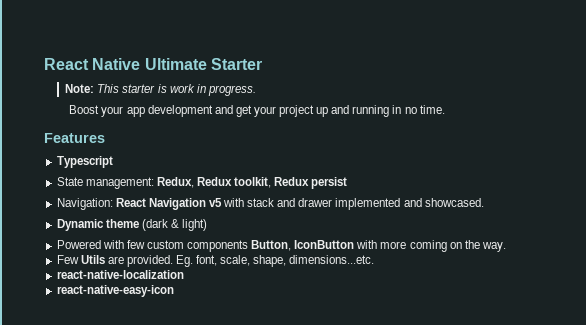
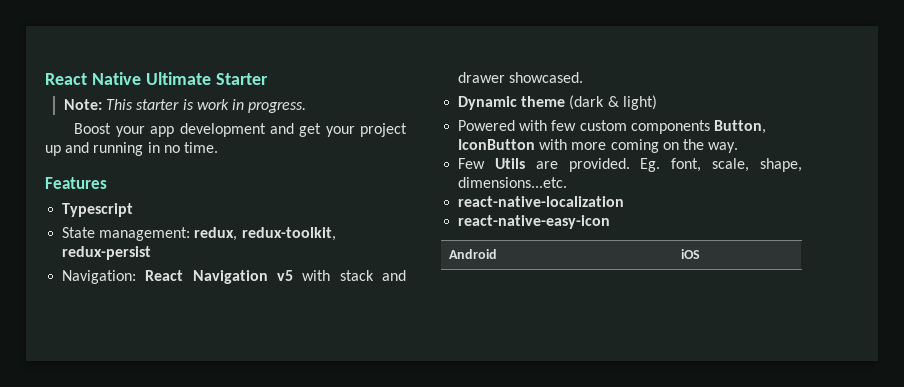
[156,177,348,189] Redux, Redux toolkit, Redux persist -> [194,227,336,241] [62,246,152,260] redux, redux-toolkit, redux-persist
[335,198,422,210] implemented and -> (506, 77) none
(174, 291) none -> [448,249,497,259] [680,249,700,259] // Android | iOS

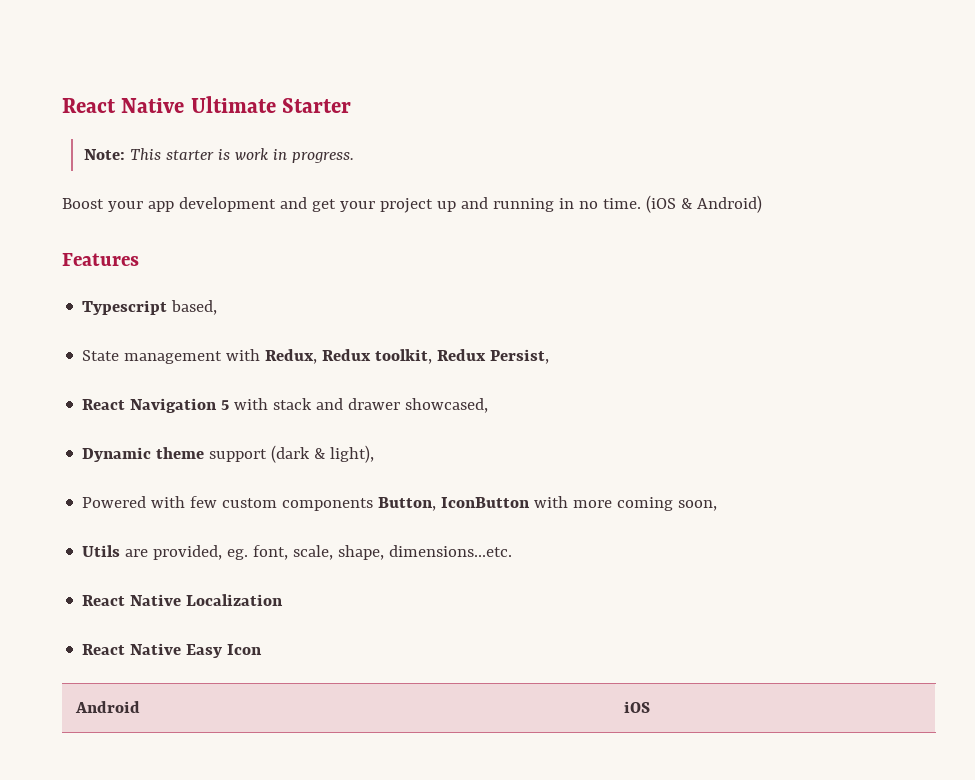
(218, 147) none -> [645,195,762,213] (iOS & Android)
(134, 210) none -> [171,300,218,315] based,
[99,227,336,241] [62,246,152,260] [62,270,137,284] management: redux, redux-toolkit, redux-persist // Navigation: -> [124,349,550,364] management with Redux, Redux toolkit, Redux Persist, //
[277,270,294,281] v5 -> [221,400,230,410] 5
[509,72,584,83] showcased. -> [405,398,489,413] showcased,
(566, 101) none -> [209,449,268,462] support
[622,95,657,110] light) -> [330,445,375,463] light),
[662,139,739,153] [458,158,802,172] [458,177,568,188] [458,196,625,207] [458,215,611,229] on the way. // Few Utils are provided. Eg. font, scale, shape, dimensions...etc. // react-native-localization // react-native-easy-icon -> [678,500,718,511] [82,545,513,560] [82,594,284,606] [82,643,263,658] soon, // Utils are provided, eg. font, scale, shape, dimensions...etc. // React Native Localization // React Native Easy Icon

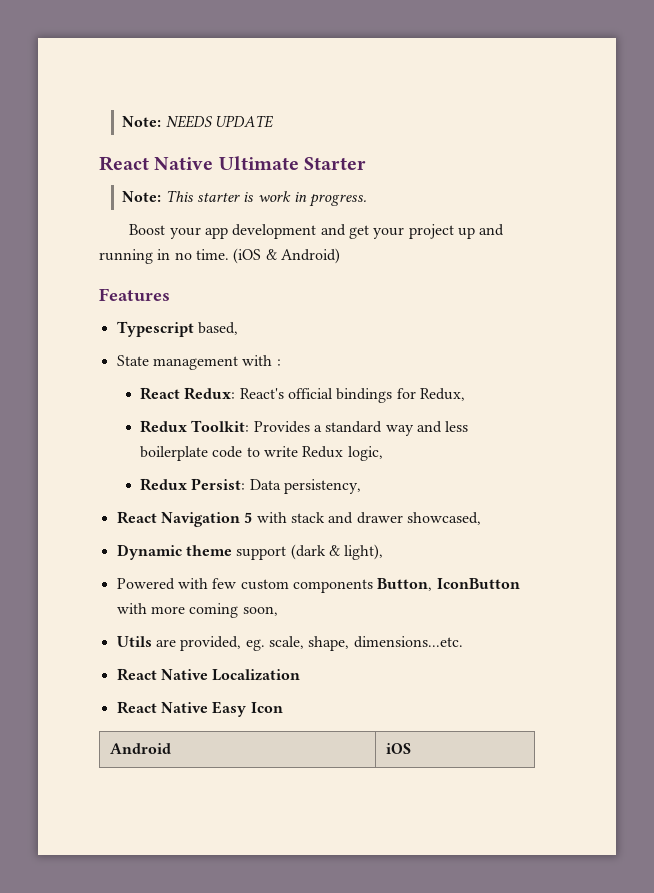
(62, 105) none -> [122,115,274,128] Note: NEEDS UPDATE //
[265,349,550,364] Redux, Redux toolkit, Redux Persist, -> [276,359,281,366] [139,387,465,403] [139,420,469,436] [139,446,383,461] [139,478,361,494] : // React Redux: React's official bindings for Redux, // Redux Toolkit: Provides a standard way and less boilerplate code to write Redux logic, // Redux Persist: Data persistency,
[253,545,289,560] font, -> (265, 645) none

